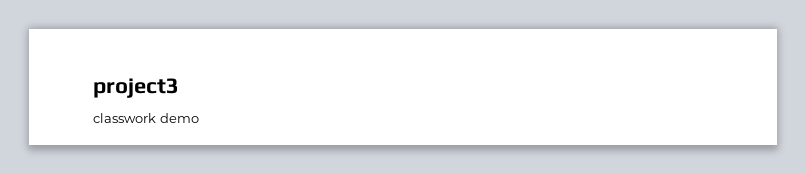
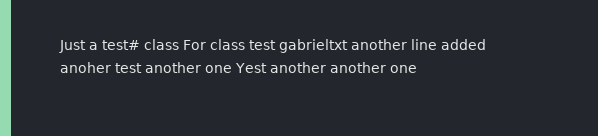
[93,78,179,98] [93,113,199,123] project3 // classwork demo -> [59,39,486,53] [60,62,417,73] Just a test# class For class test gabrieltxt another line added // anoher test another one Yest another another one

